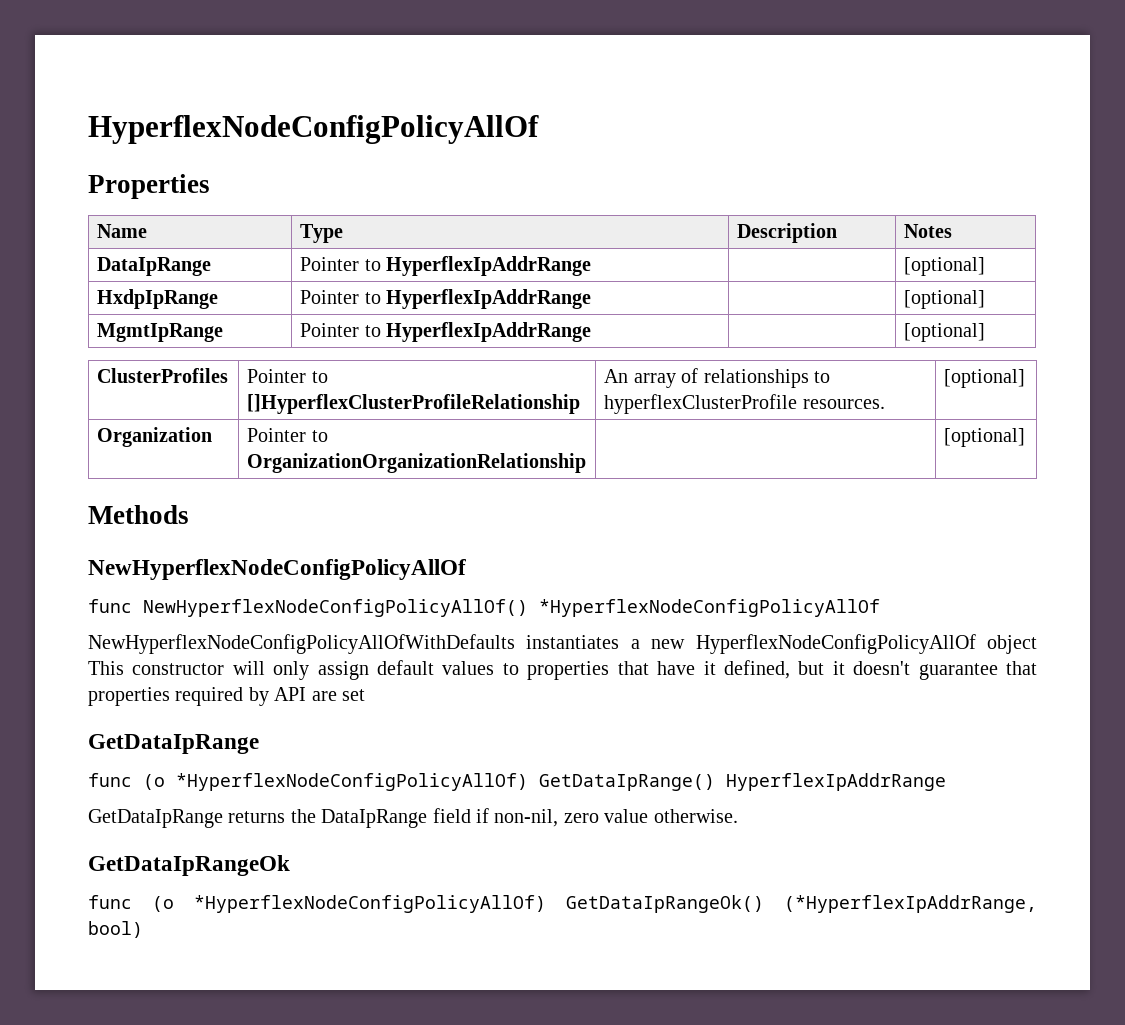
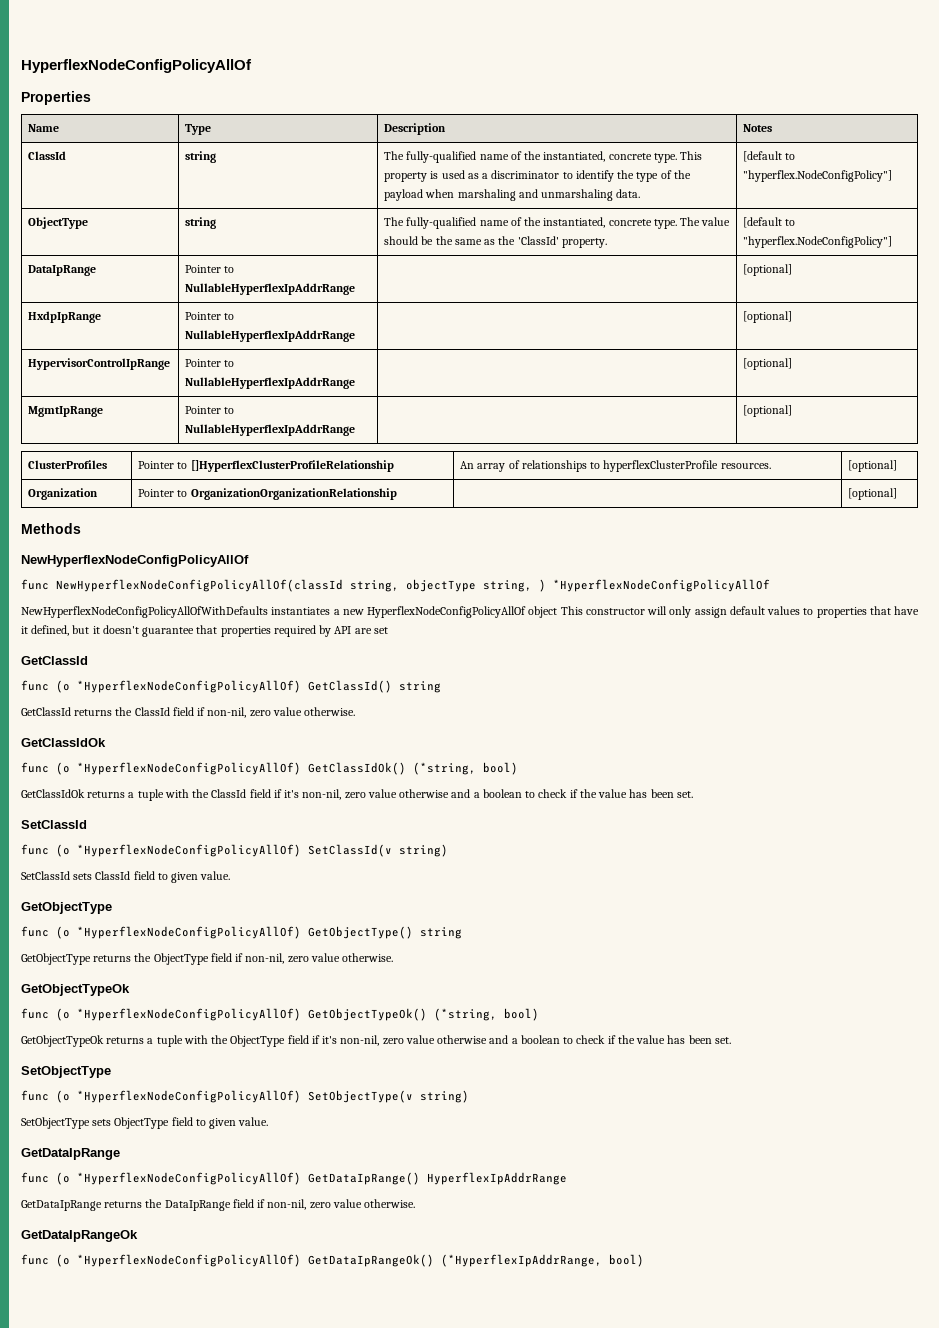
(953, 231) none -> [28,151,67,160] [185,151,217,163] [384,151,703,163] [384,170,691,182] [384,189,641,201] [743,151,796,162] [743,170,893,182] [28,217,89,229] [185,217,217,229] [384,217,731,229] [384,236,607,248] [743,217,796,228] [743,236,893,248] // ClassId | string | The fully-qualified name of the instantiated, concrete type. This property is used as a discriminator to identify the type of the payload when marshaling and unmarshaling data. | [default to "hyperflex.NodeConfigPolicy"] // ObjectType | string | The fully-qualified name of the instantiated, concrete type. The value should be the same as the 'ClassId' property. | [default to "hyperflex.NodeConfigPolicy"]
[386,256,592,276] HyperflexIpAddrRange -> [185,283,356,295] NullableHyperflexIpAddrRange
[386,289,592,309] HyperflexIpAddrRange -> [185,330,356,342] [743,311,793,323] [28,358,171,370] [185,359,235,367] [185,377,356,389] NullableHyperflexIpAddrRange | | [optional] // HypervisorControlIpRange | Pointer to NullableHyperflexIpAddrRange
[386,322,592,342] HyperflexIpAddrRange -> [185,424,356,436] NullableHyperflexIpAddrRange
[143,599,528,617] NewHyperflexNodeConfigPolicyAllOf() -> [56,579,546,592] NewHyperflexNodeConfigPolicyAllOf(classId string, objectType string, )
(365, 695) none -> [21,656,88,665] [21,680,441,693] [21,707,356,718] [21,738,106,747] [21,762,518,775] [21,789,693,801] [21,820,87,829] [21,844,448,857] [21,871,231,883] [21,902,112,914] [21,926,462,939] [21,953,394,965] [21,984,130,996] [21,1008,539,1021] [21,1035,731,1047] [21,1066,111,1078] [21,1090,469,1103] [21,1117,269,1129] // GetClassId // func (o *HyperflexNodeConfigPolicyAllOf) GetClassId() string // GetClassId returns the ClassId field if non-nil, zero value otherwise. // GetClassIdOk // func (o *HyperflexNodeConfigPolicyAllOf) GetClassIdOk() (*string, bool) // GetClassIdOk returns a tuple with the ClassId field if it's non-nil, zero value otherwise and a boolean to check if the value has been set. // SetClassId // func (o *HyperflexNodeConfigPolicyAllOf) SetClassId(v string) // SetClassId sets ClassId field to given value. // GetObjectType // func (o *HyperflexNodeConfigPolicyAllOf) GetObjectType() string // GetObjectType returns the ObjectType field if non-nil, zero value otherwise. // GetObjectTypeOk // func (o *HyperflexNodeConfigPolicyAllOf) GetObjectTypeOk() (*string, bool) // GetObjectTypeOk returns a tuple with the ObjectType field if it's non-nil, zero value otherwise and a boolean to check if the value has been set. // SetObjectType // func (o *HyperflexNodeConfigPolicyAllOf) SetObjectType(v string) // SetObjectType sets ObjectType field to given value.

